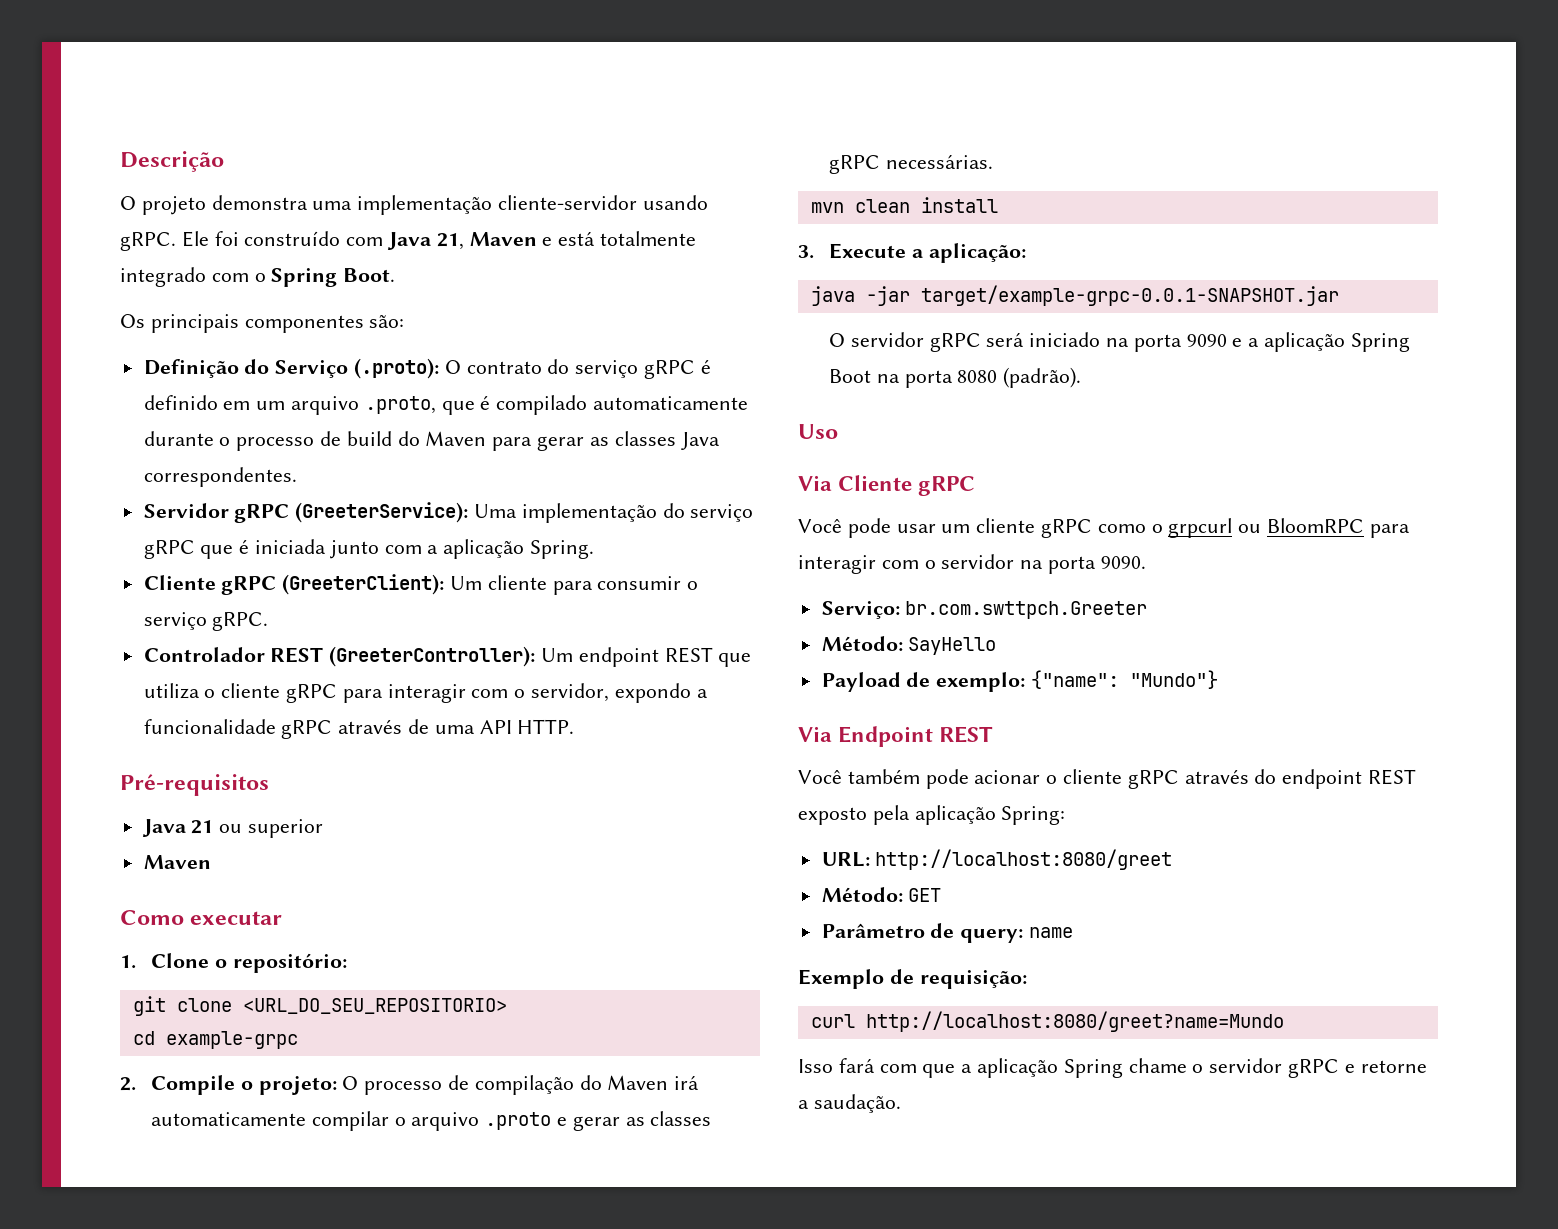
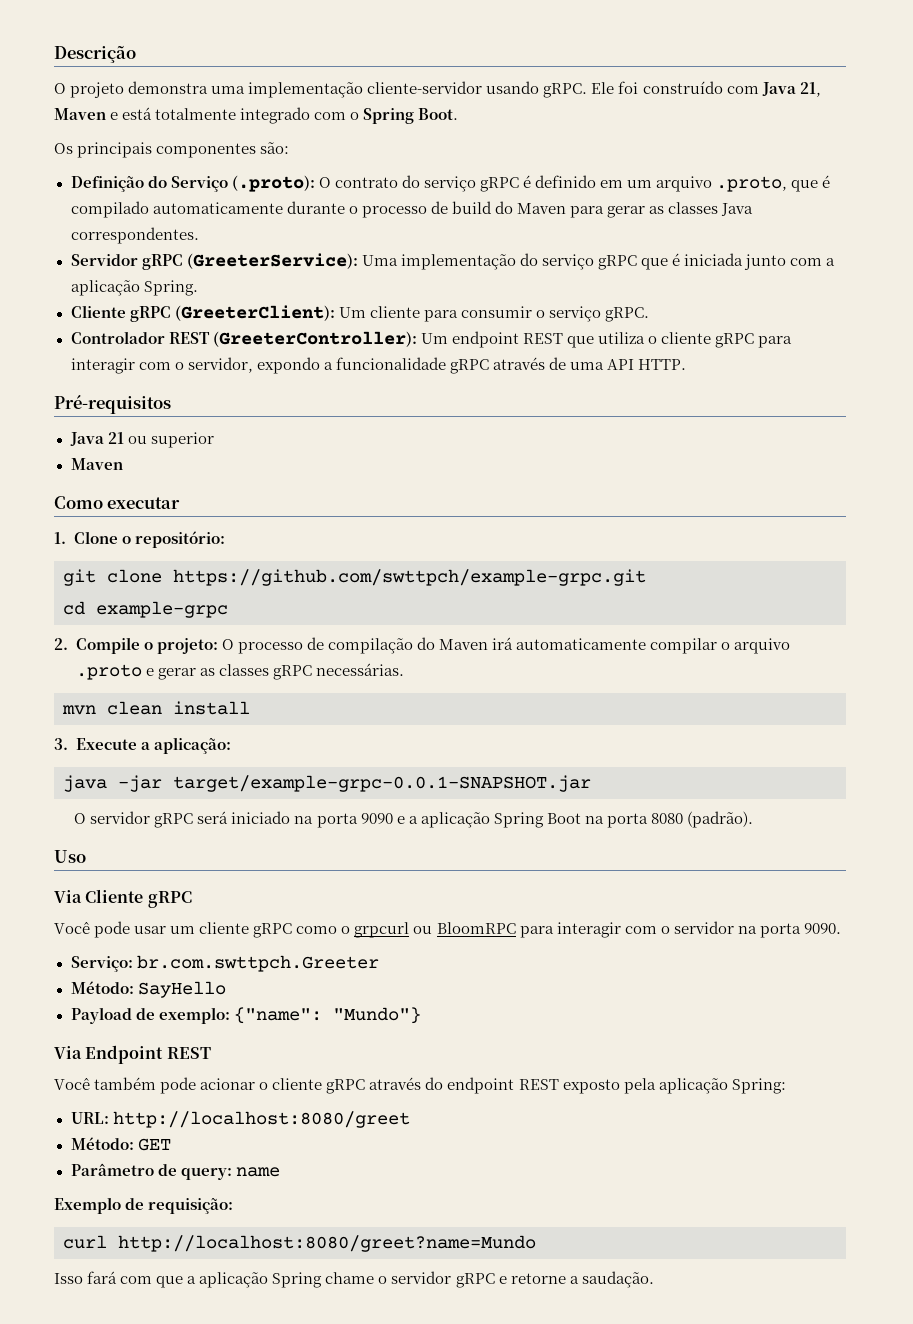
[242,998,507,1014] <URL_DO_SEU_REPOSITORIO> -> [173,569,646,586] https://github.com/swttpch/example-grpc.git

